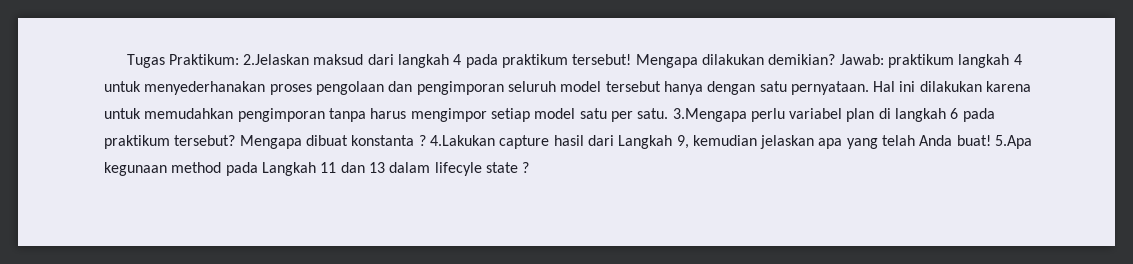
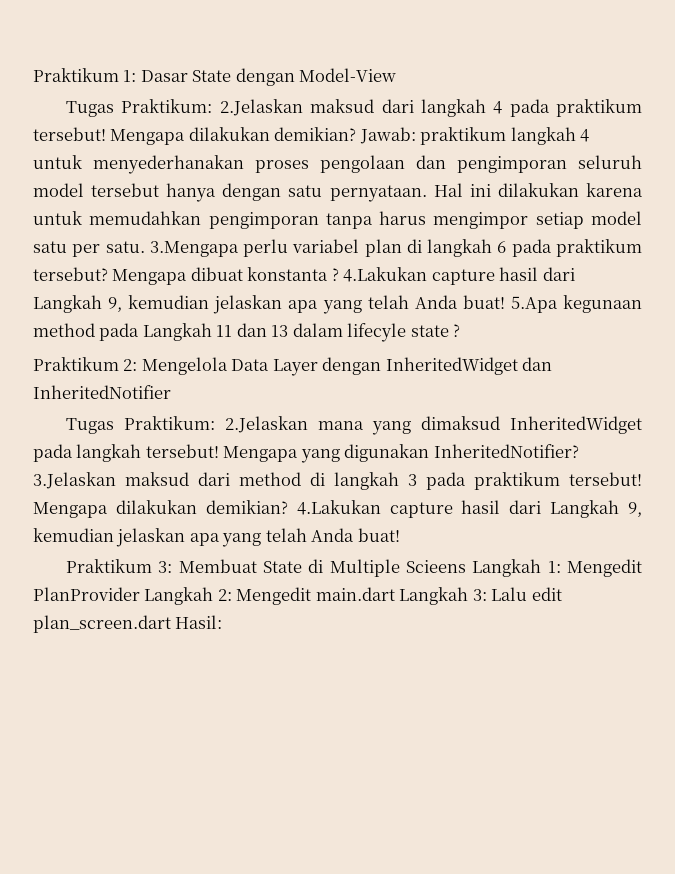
(126, 61) none -> [33,68,397,86] Praktikum 1: Dasar State dengan Model-View //
(530, 167) none -> [33,357,553,376] [33,385,171,399] [66,416,642,435] [33,444,579,463] [33,472,642,490] [33,500,642,518] [33,528,400,547] [66,559,642,577] [33,587,562,605] [33,615,223,633] // Praktikum 2: Mengelola Data Layer dengan InheritedWidget dan InheritedNotifier // Tugas Praktikum: 2.Jelaskan mana yang dimaksud InheritedWidget pada langkah tersebut! Mengapa yang digunakan InheritedNotifier? 3.Jelaskan maksud dari method di langkah 3 pada praktikum tersebut! Mengapa dilakukan demikian? 4.Lakukan capture hasil dari Langkah 9, kemudian jelaskan apa yang telah Anda buat! // Praktikum 3: Membuat State di Multiple Scieens Langkah 1: Mengedit PlanProvider Langkah 2: Mengedit main.dart Langkah 3: Lalu edit plan_screen.dart Hasil:

